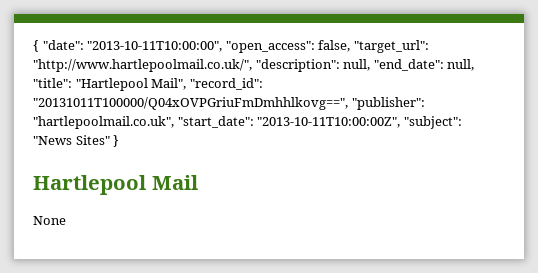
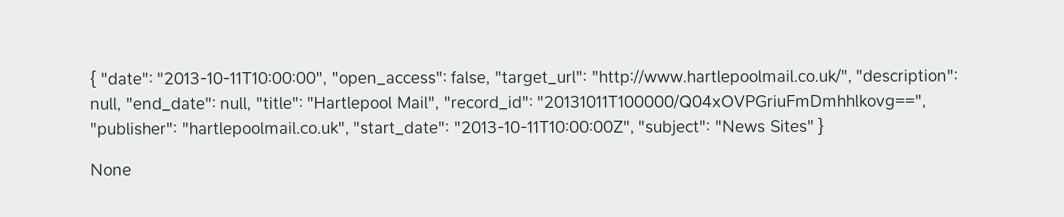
[33,175,198,195] // Hartlepool Mail -> (826, 125) none

